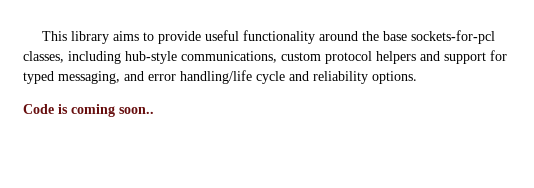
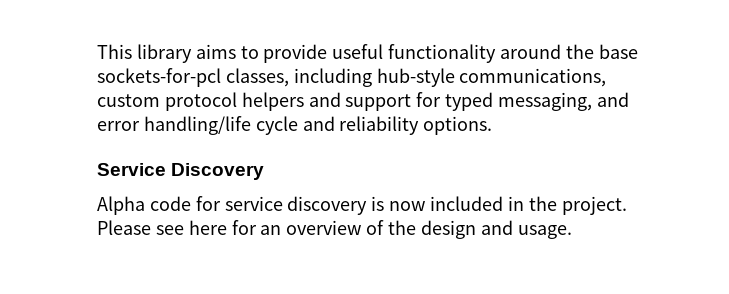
[23,104,154,117] Code is coming soon.. -> [97,163,265,180] [97,196,627,215] [97,220,572,239] Service Discovery // Alpha code for service discovery is now included in the project. Please see here for an overview of the design and usage.

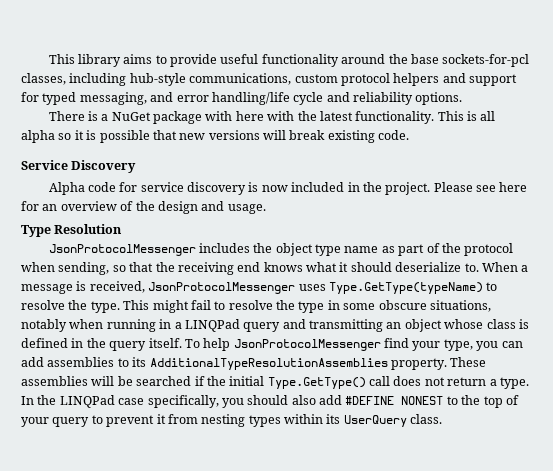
(493, 125) none -> [48,111,496,124] [21,130,410,143] // There is a NuGet package with here with the latest functionality. This is all alpha so it is possible that new versions will break existing code.
(572, 232) none -> [21,224,123,237] [48,243,514,256] [21,262,529,275] [21,281,498,294] [21,300,491,313] [21,319,529,332] [21,338,523,351] [21,357,487,370] [21,376,529,389] [21,395,519,408] [21,414,443,427] // Type Resolution // JsonProtocolMessenger includes the object type name as part of the protocol when sending, so that the receiving end knows what it should deserialize to. When a message is received, JsonProtocolMessenger uses Type.GetType(typeName) to resolve the type. This might fail to resolve the type in some obscure situations, notably when running in a LINQPad query and transmitting an object whose class is defined in the query itself. To help JsonProtocolMessenger find your type, you can add assemblies to its AdditionalTypeResolutionAssemblies property. These assemblies will be searched if the initial Type.GetType() call does not return a type. In the LINQPad case specifically, you should also add #DEFINE NONEST to the top of your query to prevent it from nesting types within its UserQuery class.

